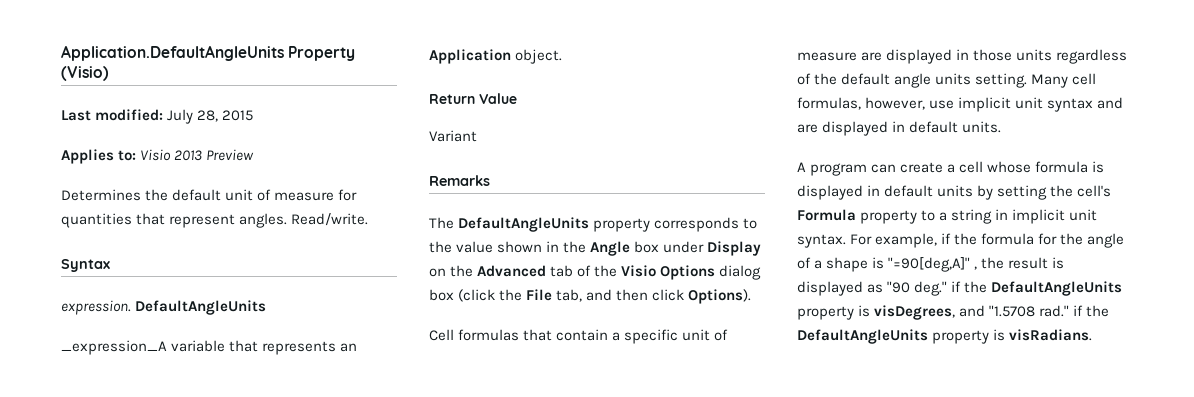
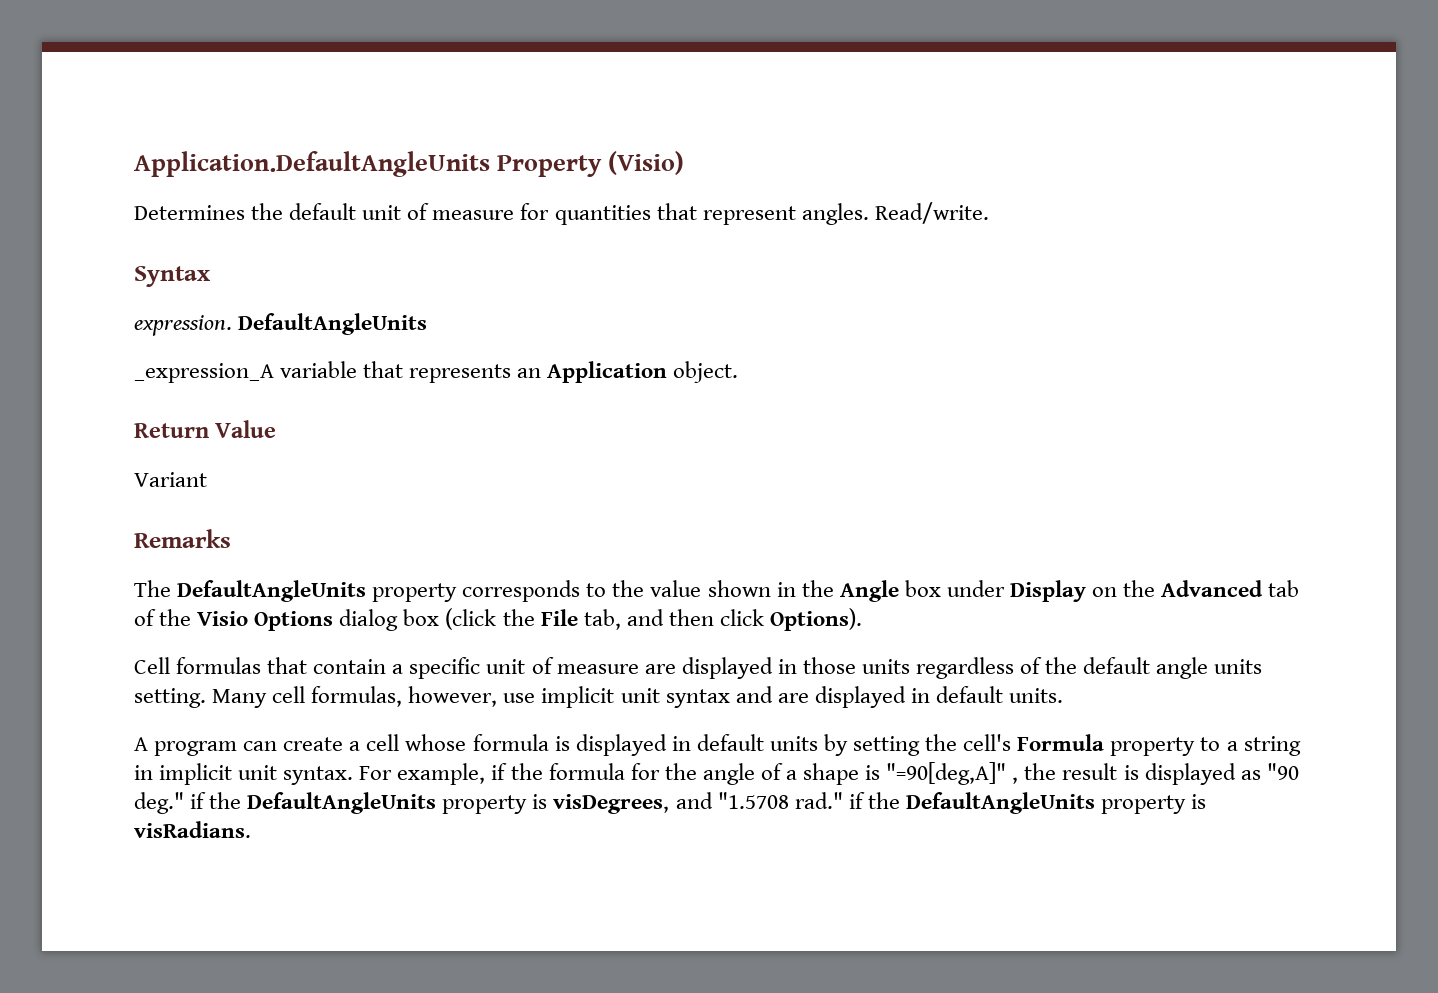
[61,109,254,124] [61,149,255,164] // Last modified: July 28, 2015 // Applies to: Visio 2013 Preview -> (685, 163) none

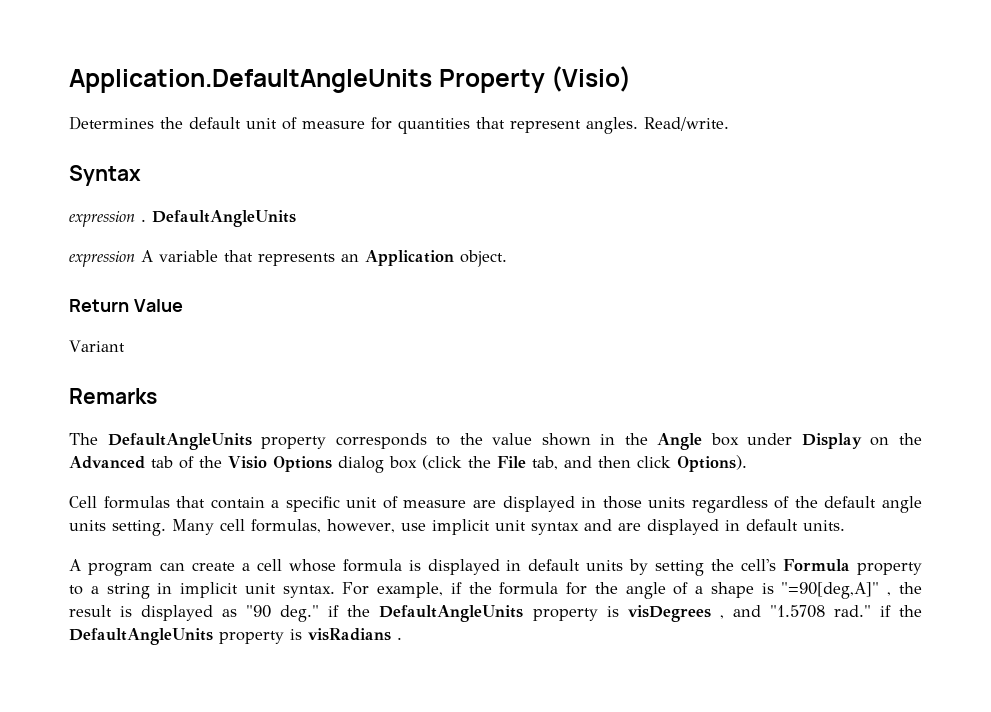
[134,315,232,336] expression. -> [69,211,146,227] expression .
[134,363,274,383] _expression_A -> [69,250,153,267] expression A
[553,794,670,814] visDegrees, -> [627,605,724,622] visDegrees ,
[134,821,251,838] visRadians. -> [308,628,402,641] visRadians .

